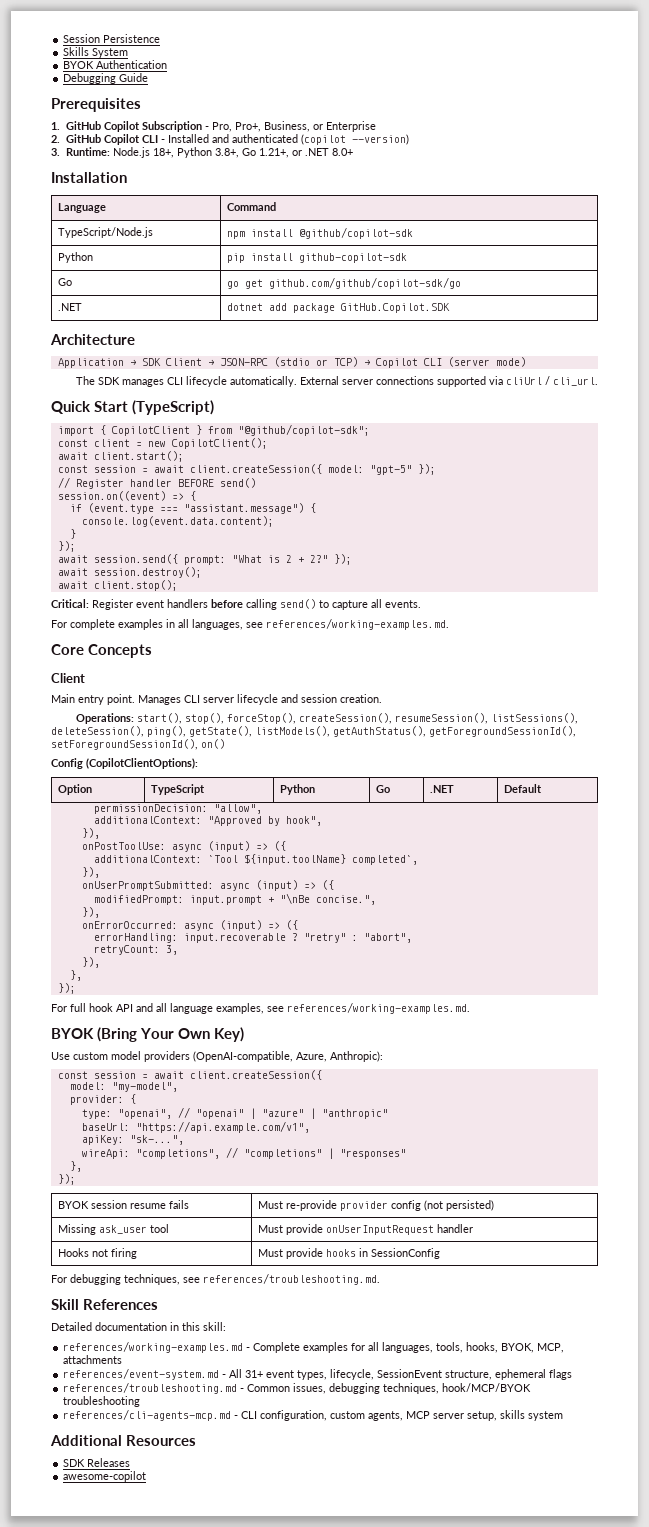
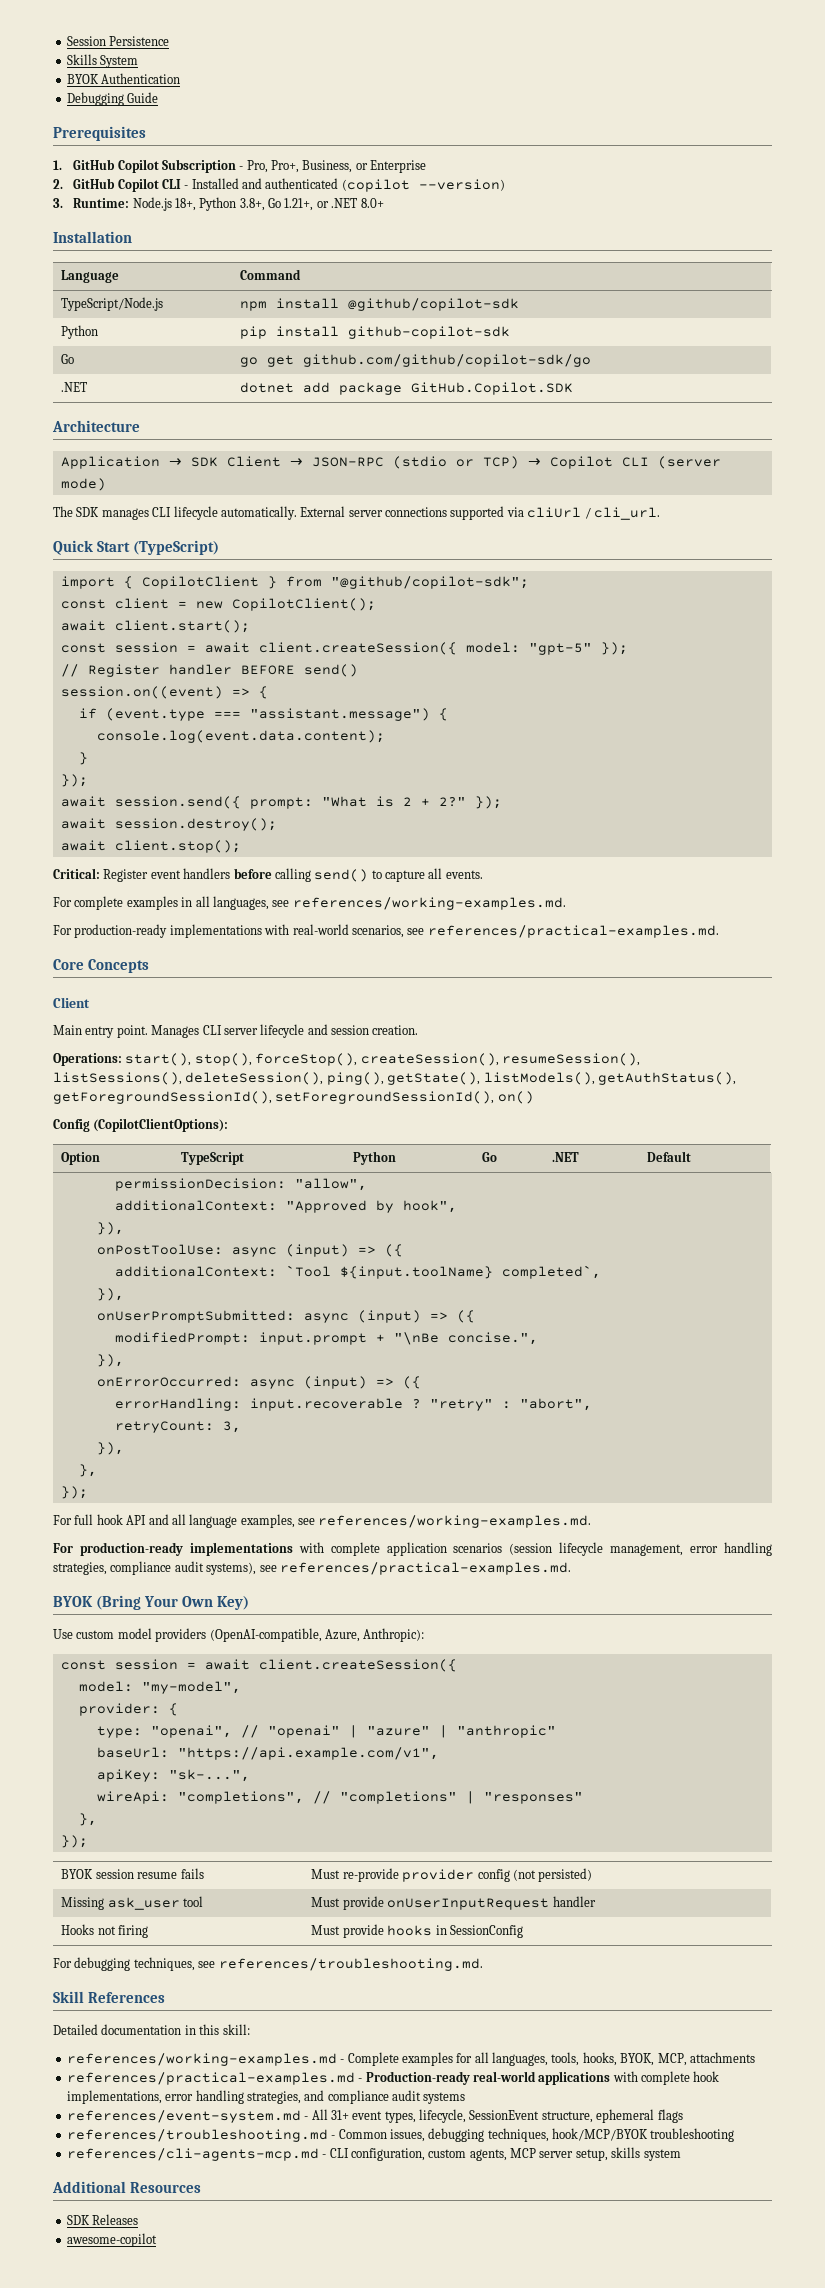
(449, 624) none -> [53,924,719,938] // For production-ready implementations with real-world scenarios, see references/practical-examples.md.
(470, 1008) none -> [53,1542,773,1556] [53,1561,571,1575] // For production-ready implementations with complete application scenarios (session lifecycle management, error handling strategies, compliance audit systems), see references/practical-examples.md.
(123, 1359) none -> [66,2071,720,2085] [66,2090,466,2104] // references/practical-examples.md - Production-ready real-world applications with complete hook implementations, error handling strategies, and compliance audit systems

